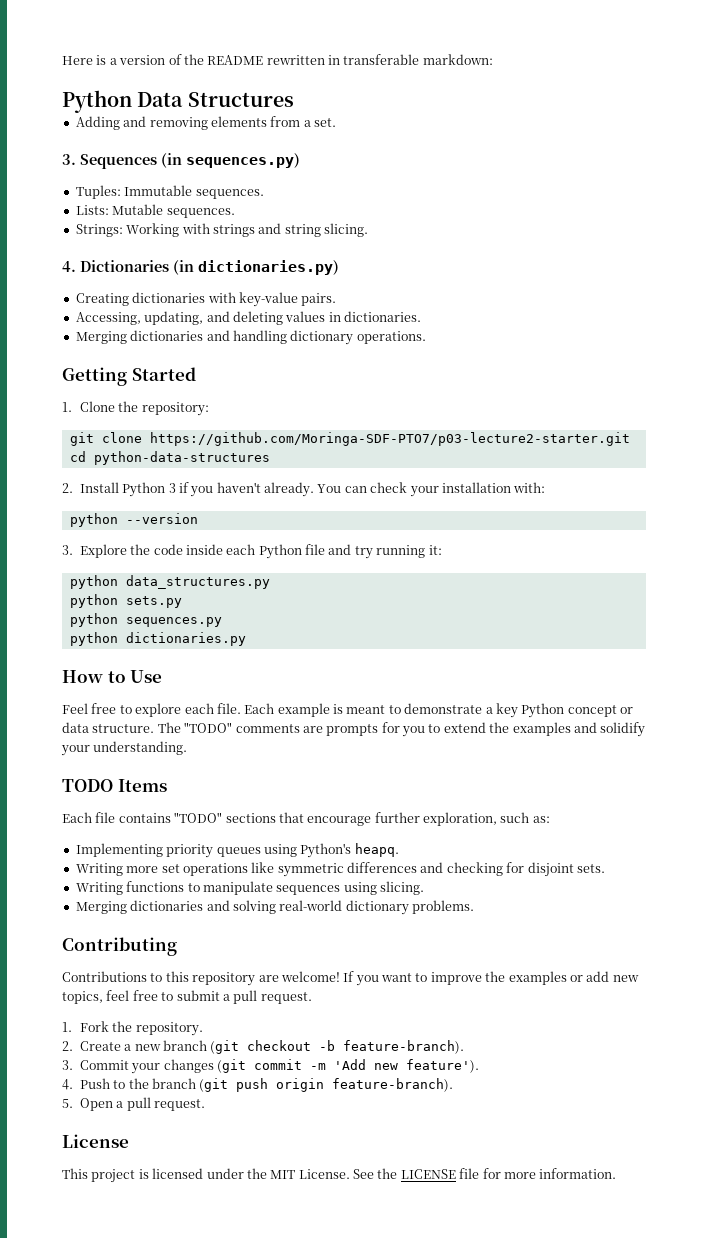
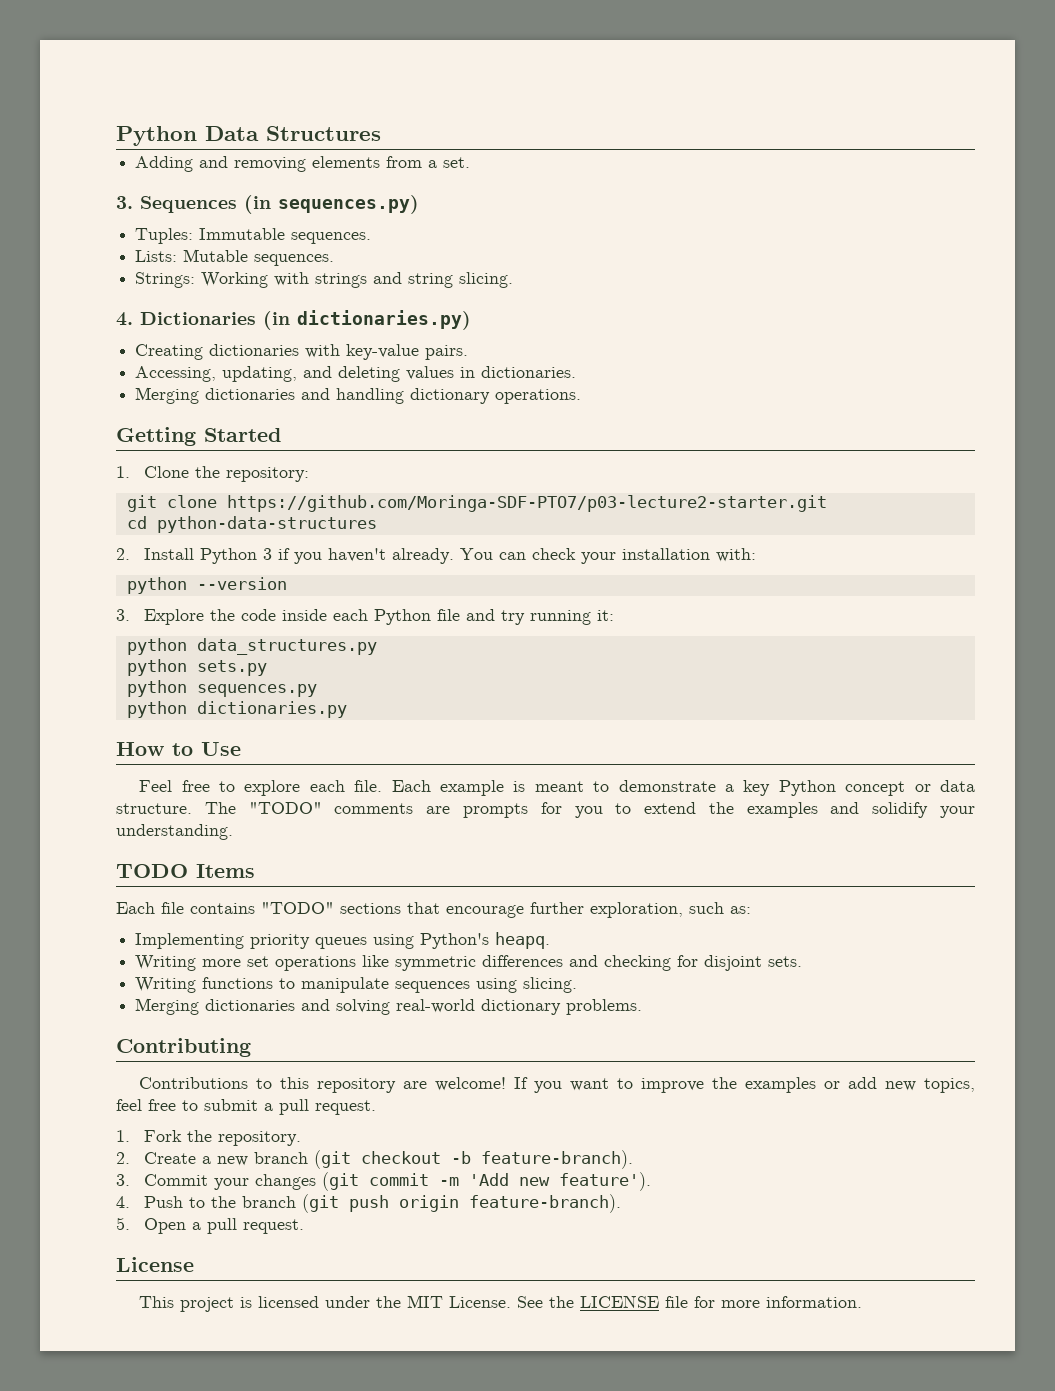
[62,54,493,65] Here is a version of the README rewritten in transferable markdown: // -> (116, 136) none

